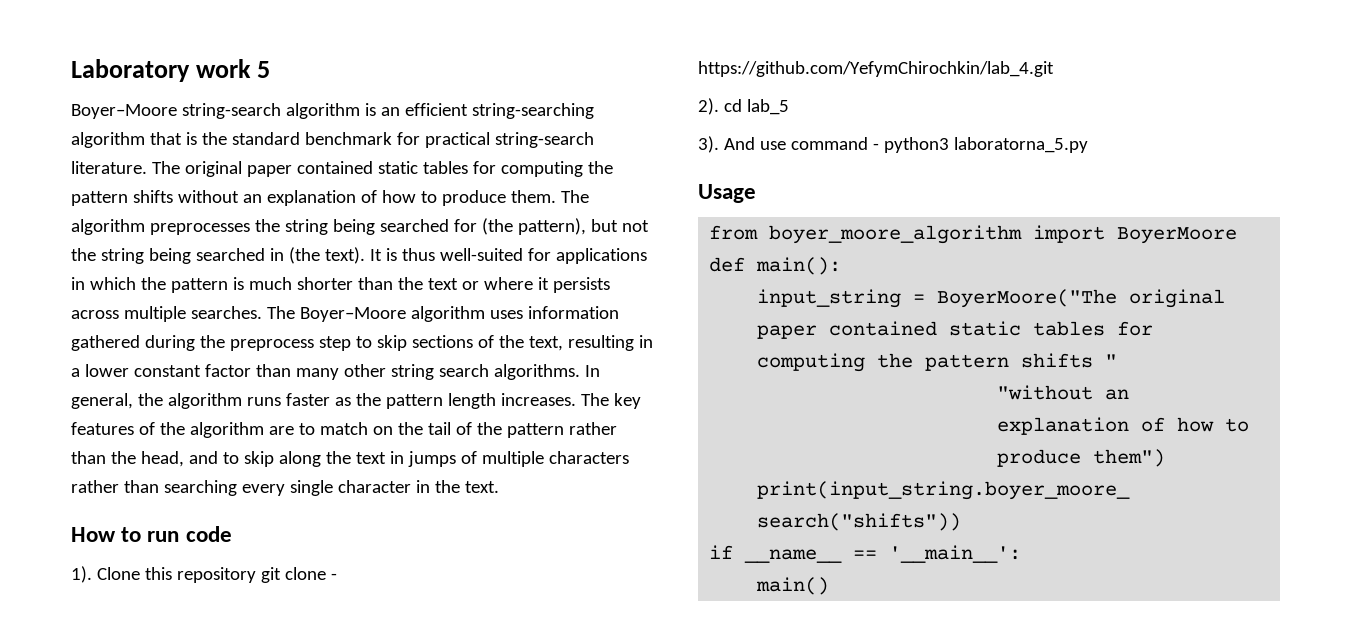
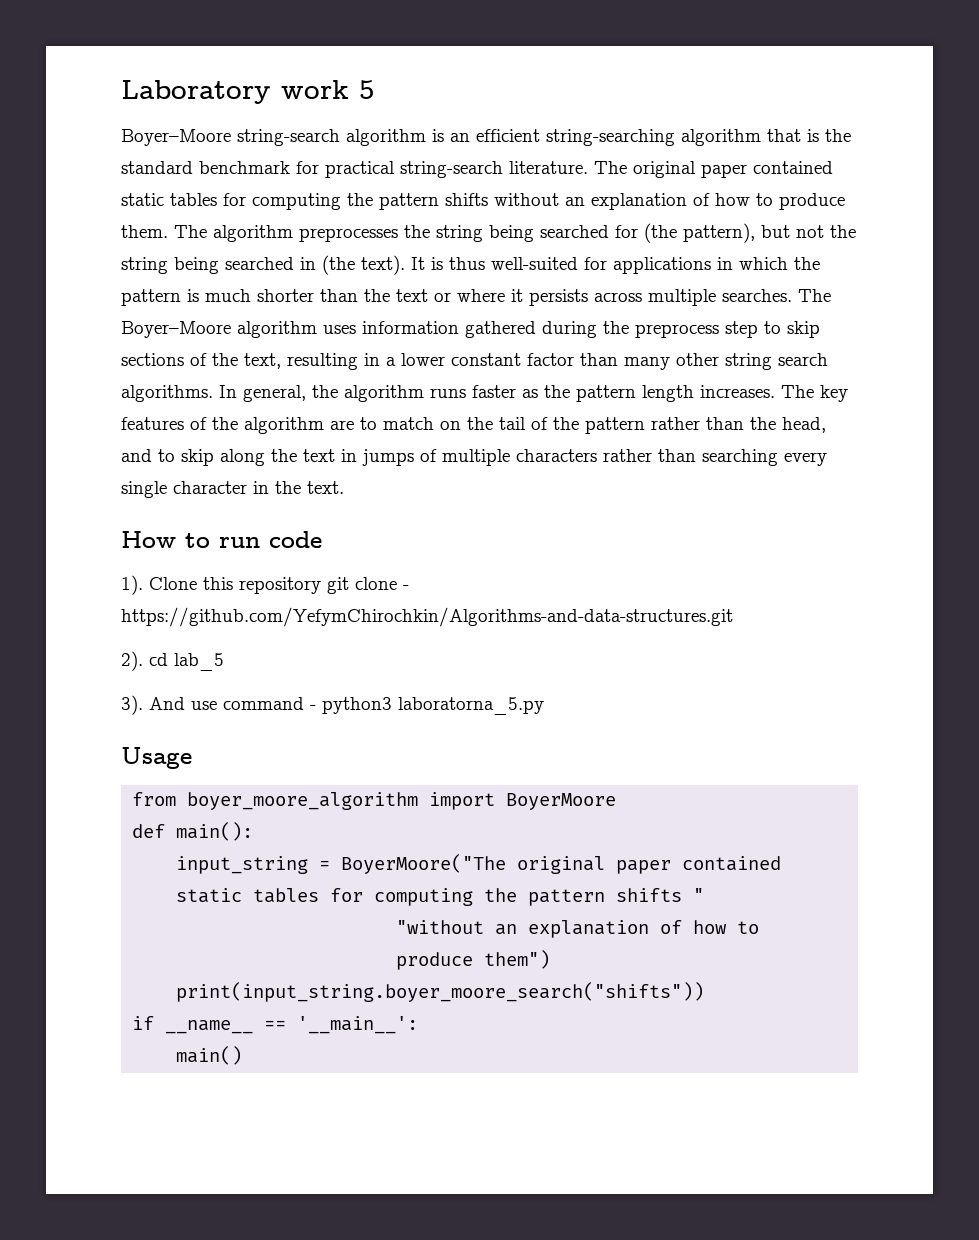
[698,61,1054,77] https://github.com/YefymChirochkin/lab_4.git -> [121,607,733,627] https://github.com/YefymChirochkin/Algorithms-and-data-structures.git

